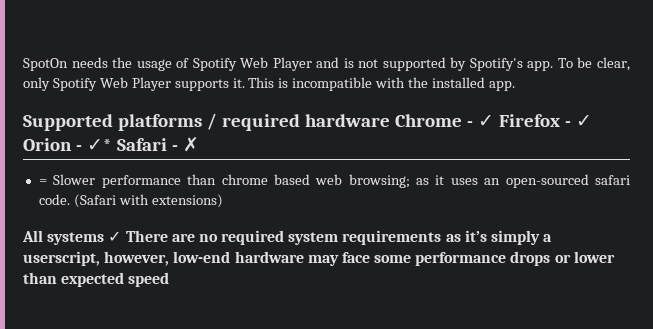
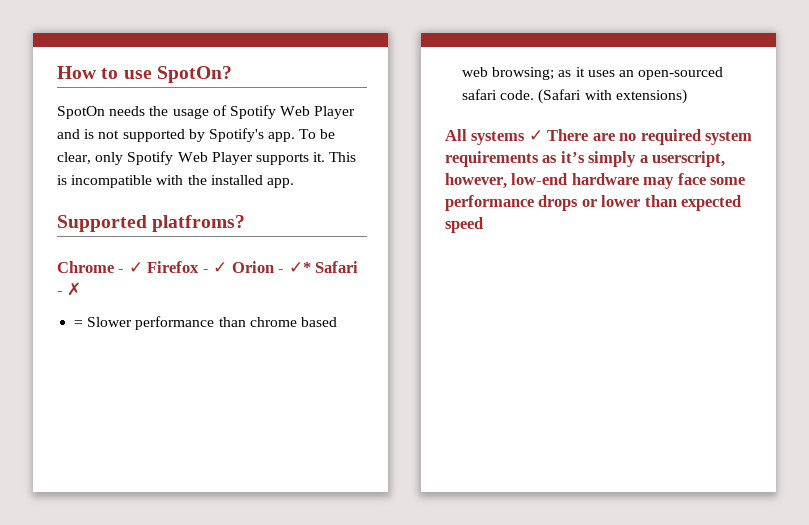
(23, 64) none -> [57,66,232,83] How to use SpotOn? //
[117,113,390,131] platforms / required hardware -> [152,215,246,232] platfroms? //

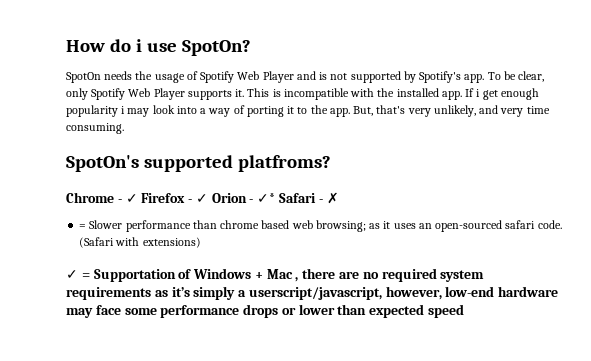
[101,68,119,79] to -> [109,39,142,52] do i
[57,215,147,232] // Supported -> [465,88,539,100] [66,105,550,117] [66,123,124,134] [66,155,233,172] If i get enough popularity i may look into a way of porting it to the app. But, that's very unlikely, and very time consuming. // SpotOn's supported
[445,129,589,145] All systems ✓ There -> [66,268,336,282] ✓ = Supportation of Windows + Mac , there
[652,151,726,167] userscript, -> [248,287,382,300] userscript/javascript,

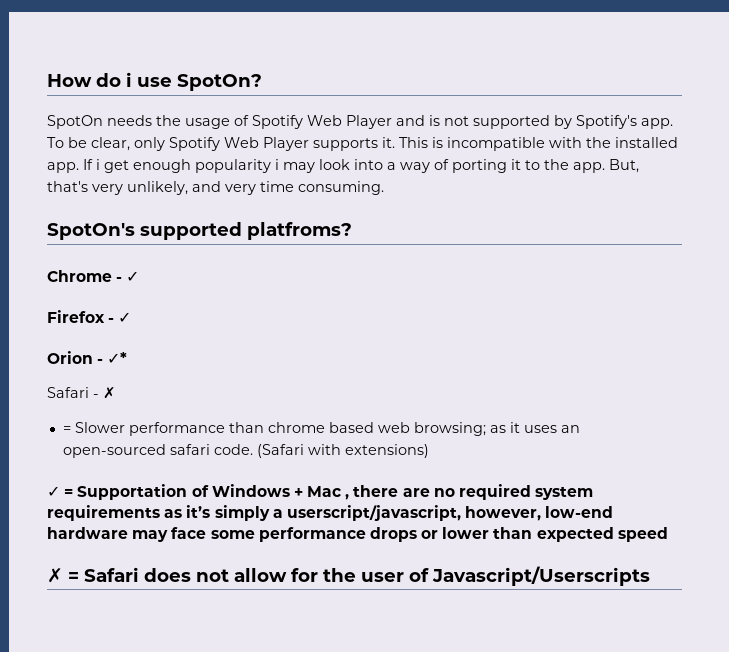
(138, 198) none -> (140, 276) //
(208, 198) none -> (132, 317) //
(276, 198) none -> (128, 358) //
(465, 311) none -> [47,566,650,586] // ✗ = Safari does not allow for the user of Javascript/Userscripts

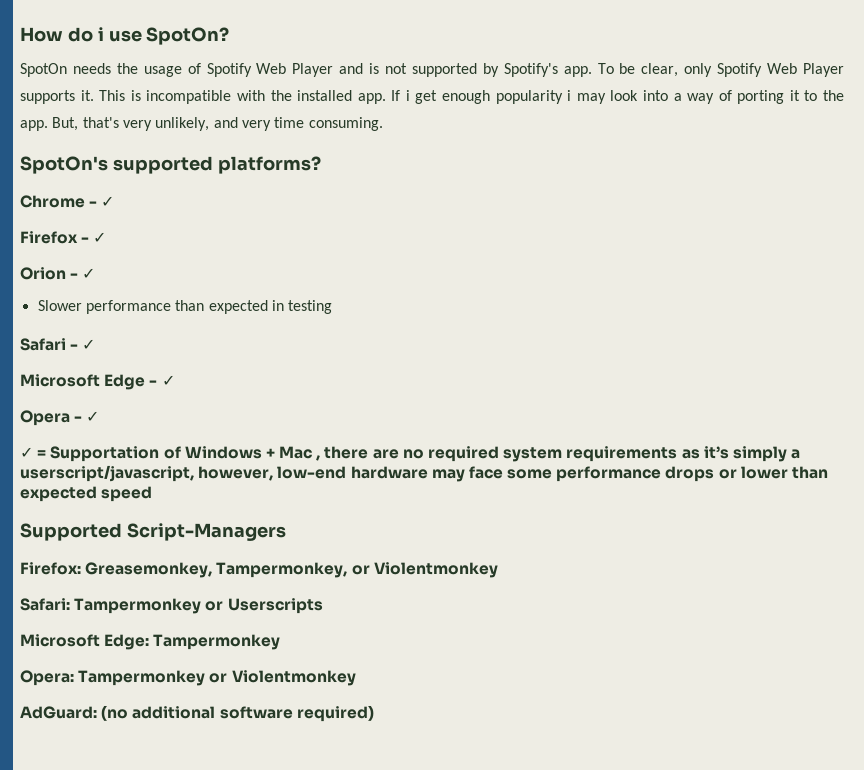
[247,222,352,240] platfroms? -> [217,156,321,174] platforms?
[107,352,128,364] [47,387,116,399] [62,422,580,436] [62,444,429,458] ✓* // Safari - ✗ // = Slower performance than chrome based web browsing; as it uses an open-sourced safari code. (Safari with extensions) -> [82,268,96,279] [37,300,333,314] [20,338,96,351] [20,374,175,390] [20,410,100,426] ✓ // Slower performance than expected in testing // Safari - ✓ // Microsoft Edge - ✓ // Opera - ✓
[47,566,650,586] ✗ = Safari does not allow for the user of Javascript/Userscripts -> [20,523,286,541] [20,562,498,578] [20,598,323,614] [20,634,281,650] [20,670,356,686] [20,705,374,722] Supported Script-Managers // Firefox: Greasemonkey, Tampermonkey, or Violentmonkey // Safari: Tampermonkey or Userscripts // Microsoft Edge: Tampermonkey // Opera: Tampermonkey or Violentmonkey // AdGuard: (no additional software required)

